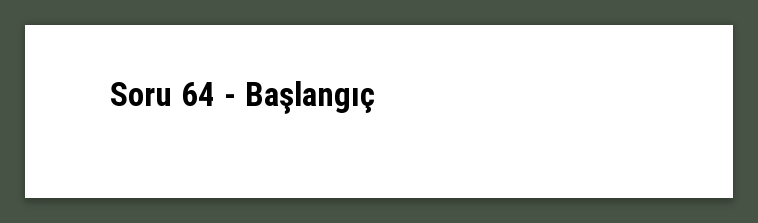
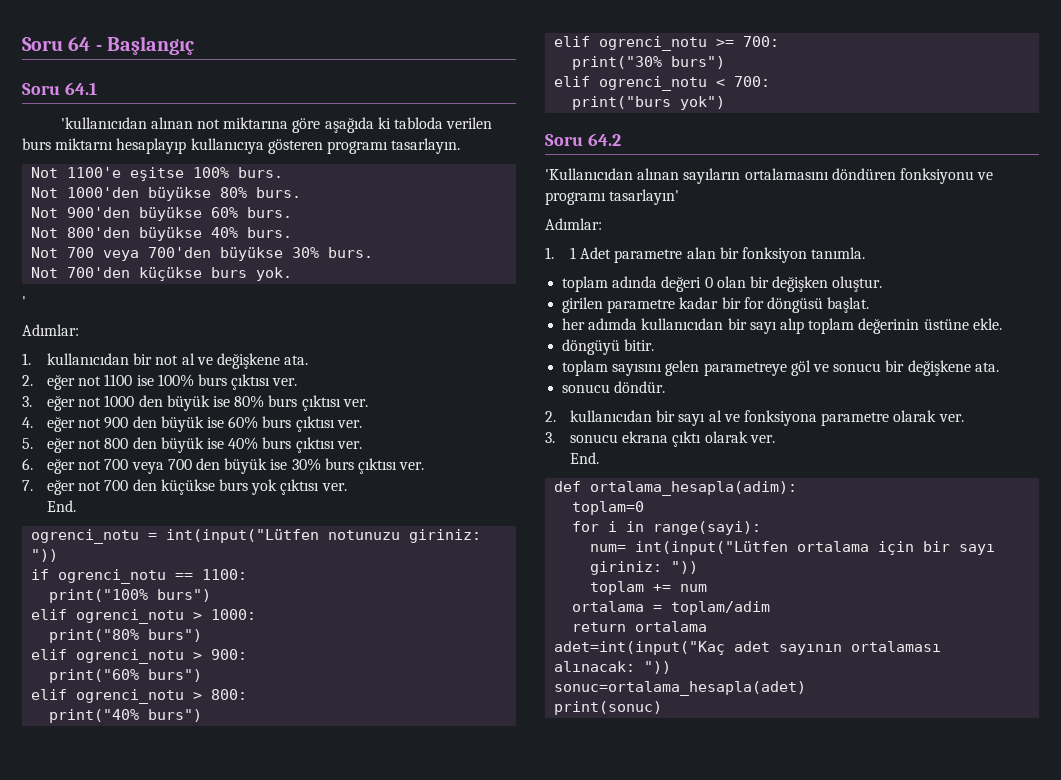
(375, 97) none -> [22,82,97,95] [60,117,493,133] [22,138,461,154] [31,167,284,181] [31,187,302,201] [31,207,293,221] [31,227,293,241] [31,247,374,261] [31,267,293,281] [22,296,26,307] [22,324,79,336] [22,353,309,369] [22,374,298,390] [22,395,368,411] [22,416,362,432] [22,437,362,453] [22,458,425,474] [22,479,347,495] [47,500,77,512] [31,529,482,544] [31,549,59,562] [31,569,248,584] [49,589,212,603] [31,609,257,624] [49,629,203,643] [31,649,248,664] [49,669,203,683] [31,689,248,704] [49,709,203,723] [554,36,780,51] [572,56,726,70] [554,76,771,91] [572,96,726,110] [545,133,621,146] [545,168,994,184] [545,189,680,205] [545,218,602,230] [545,247,866,263] [562,276,883,292] [562,297,870,313] [562,318,1002,334] [562,339,655,355] [562,360,999,376] [562,381,666,393] [545,410,964,426] [545,431,775,447] [570,452,600,464] [554,481,798,496] [572,501,645,515] [572,521,762,535] [590,541,996,555] [590,561,699,575] [590,581,708,595] [572,601,771,615] [572,621,708,632] [554,641,942,655] [554,661,672,674] [554,681,807,696] [554,701,663,715] // Soru 64.1 // 'kullanıcıdan alınan not miktarına göre aşağıda ki tabloda verilen burs miktarnı hesaplayıp kullanıcıya gösteren programı tasarlayın. // Not 1100'e eşitse 100% burs. // Not 1000'den büyükse 80% burs. // Not 900'den büyükse 60% burs. // Not 800'den büyükse 40% burs. // Not 700 veya 700'den büyükse 30% burs. // Not 700'den küçükse burs yok. // ' // Adımlar: // 1. kullanıcıdan bir not al ve değişkene ata. // 2. eğer not 1100 ise 100% burs çıktısı ver. // 3. eğer not 1000 den büyük ise 80% burs çıktısı ver. // 4. eğer not 900 den büyük ise 60% burs çıktısı ver. // 5. eğer not 800 den büyük ise 40% burs çıktısı ver. // 6. eğer not 700 veya 700 den büyük ise 30% burs çıktısı ver. // 7. eğer not 700 den küçükse burs yok çıktısı ver. // End. // ogrenci_notu = int(input("Lütfen notunuzu giriniz: ")) // if ogrenci_notu == 1100: // print("100% burs") // elif ogrenci_notu > 1000: // print("80% burs") // elif ogrenci_notu > 900: // print("60% burs") // elif ogrenci_notu > 800: // print("40% burs") // elif ogrenci_notu >= 700: // print("30% burs") // elif ogrenci_notu < 700: // print("burs yok") // Soru 64.2 // 'Kullanıcıdan alınan sayıların ortalamasını döndüren fonksiyonu ve programı tasarlayın' // Adımlar: // 1. 1 Adet parametre alan bir fonksiyon tanımla. // toplam adında değeri 0 olan bir değişken oluştur. // girilen parametre kadar bir for döngüsü başlat. // her adımda kullanıcıdan bir sayı alıp toplam değerinin üstüne ekle. // döngüyü bitir. // toplam sayısını gelen parametreye göl ve sonucu bir değişkene ata. // sonucu döndür. // 2. kullanıcıdan bir sayı al ve fonksiyona parametre olarak ver. // 3. sonucu ekrana çıktı olarak ver. // End. // def ortalama_hesapla(adim): // toplam=0 // for i in range(sayi): // num= int(input("Lütfen ortalama için bir sayı giriniz: ")) // toplam += num // ortalama = toplam/adim // return ortalama // adet=int(input("Kaç adet sayının ortalaması alınacak: ")) // sonuc=ortalama_hesapla(adet) // print(sonuc)

